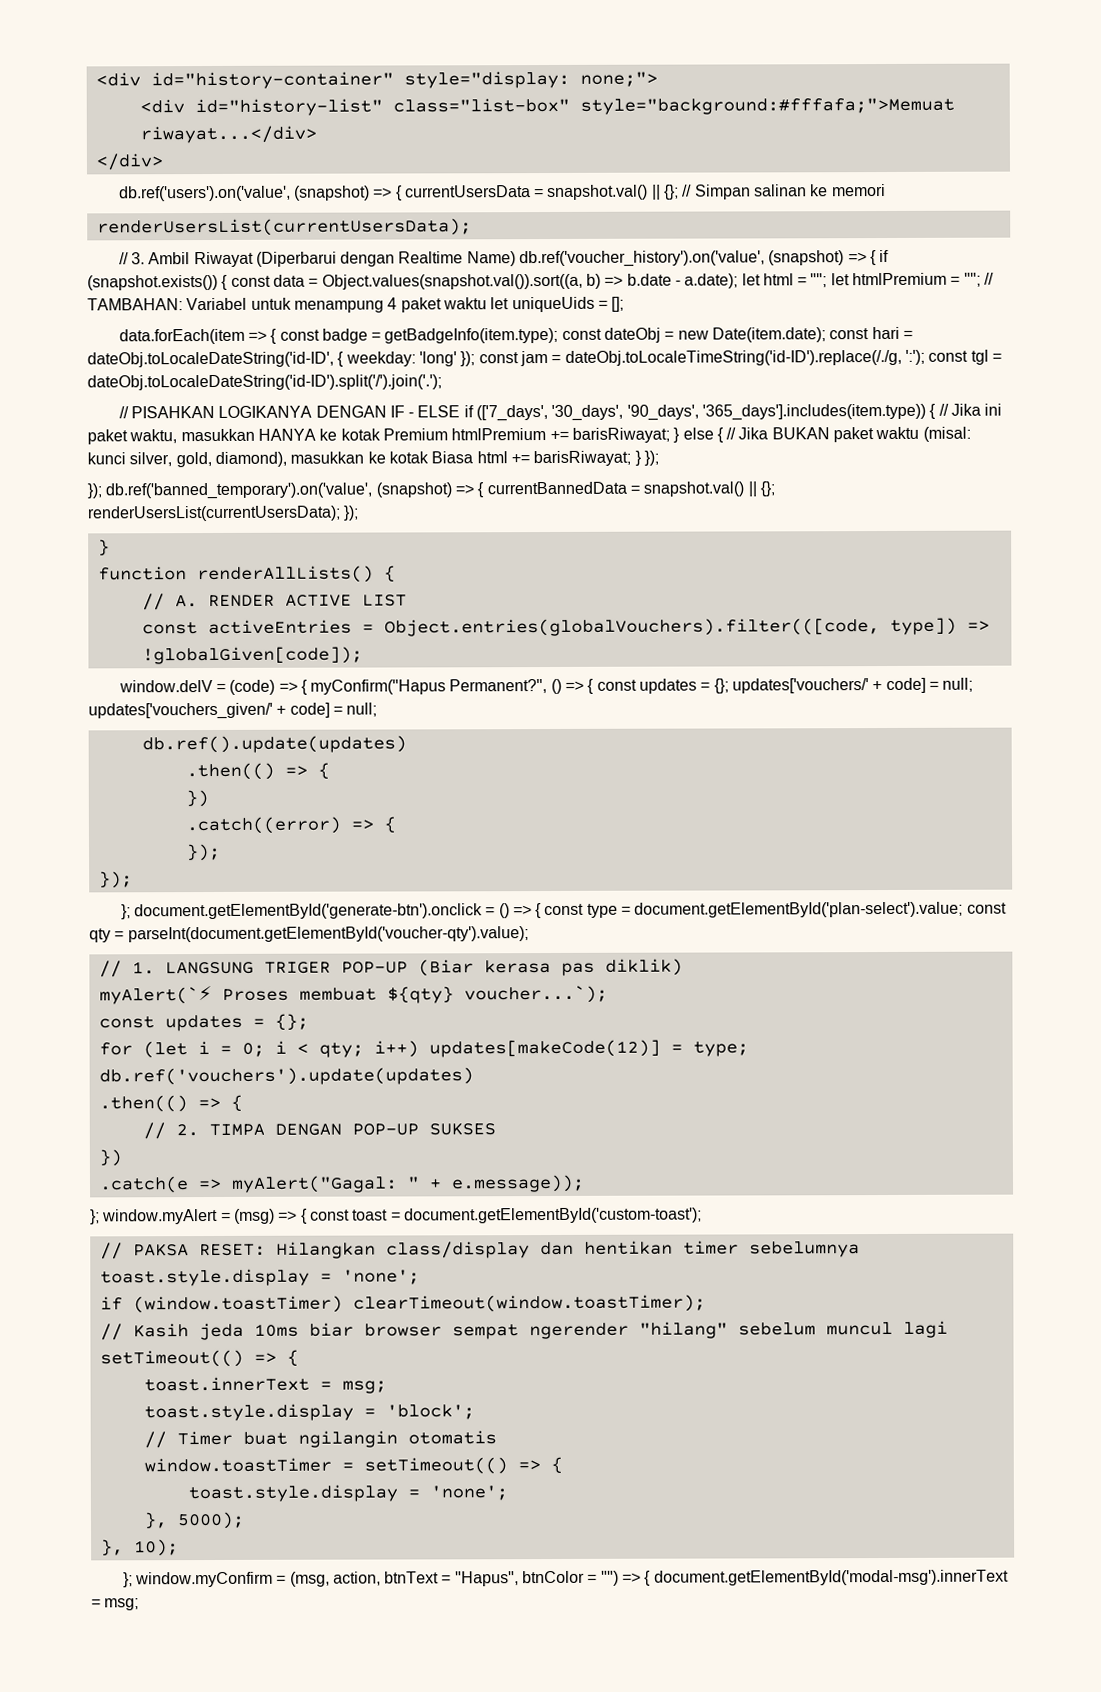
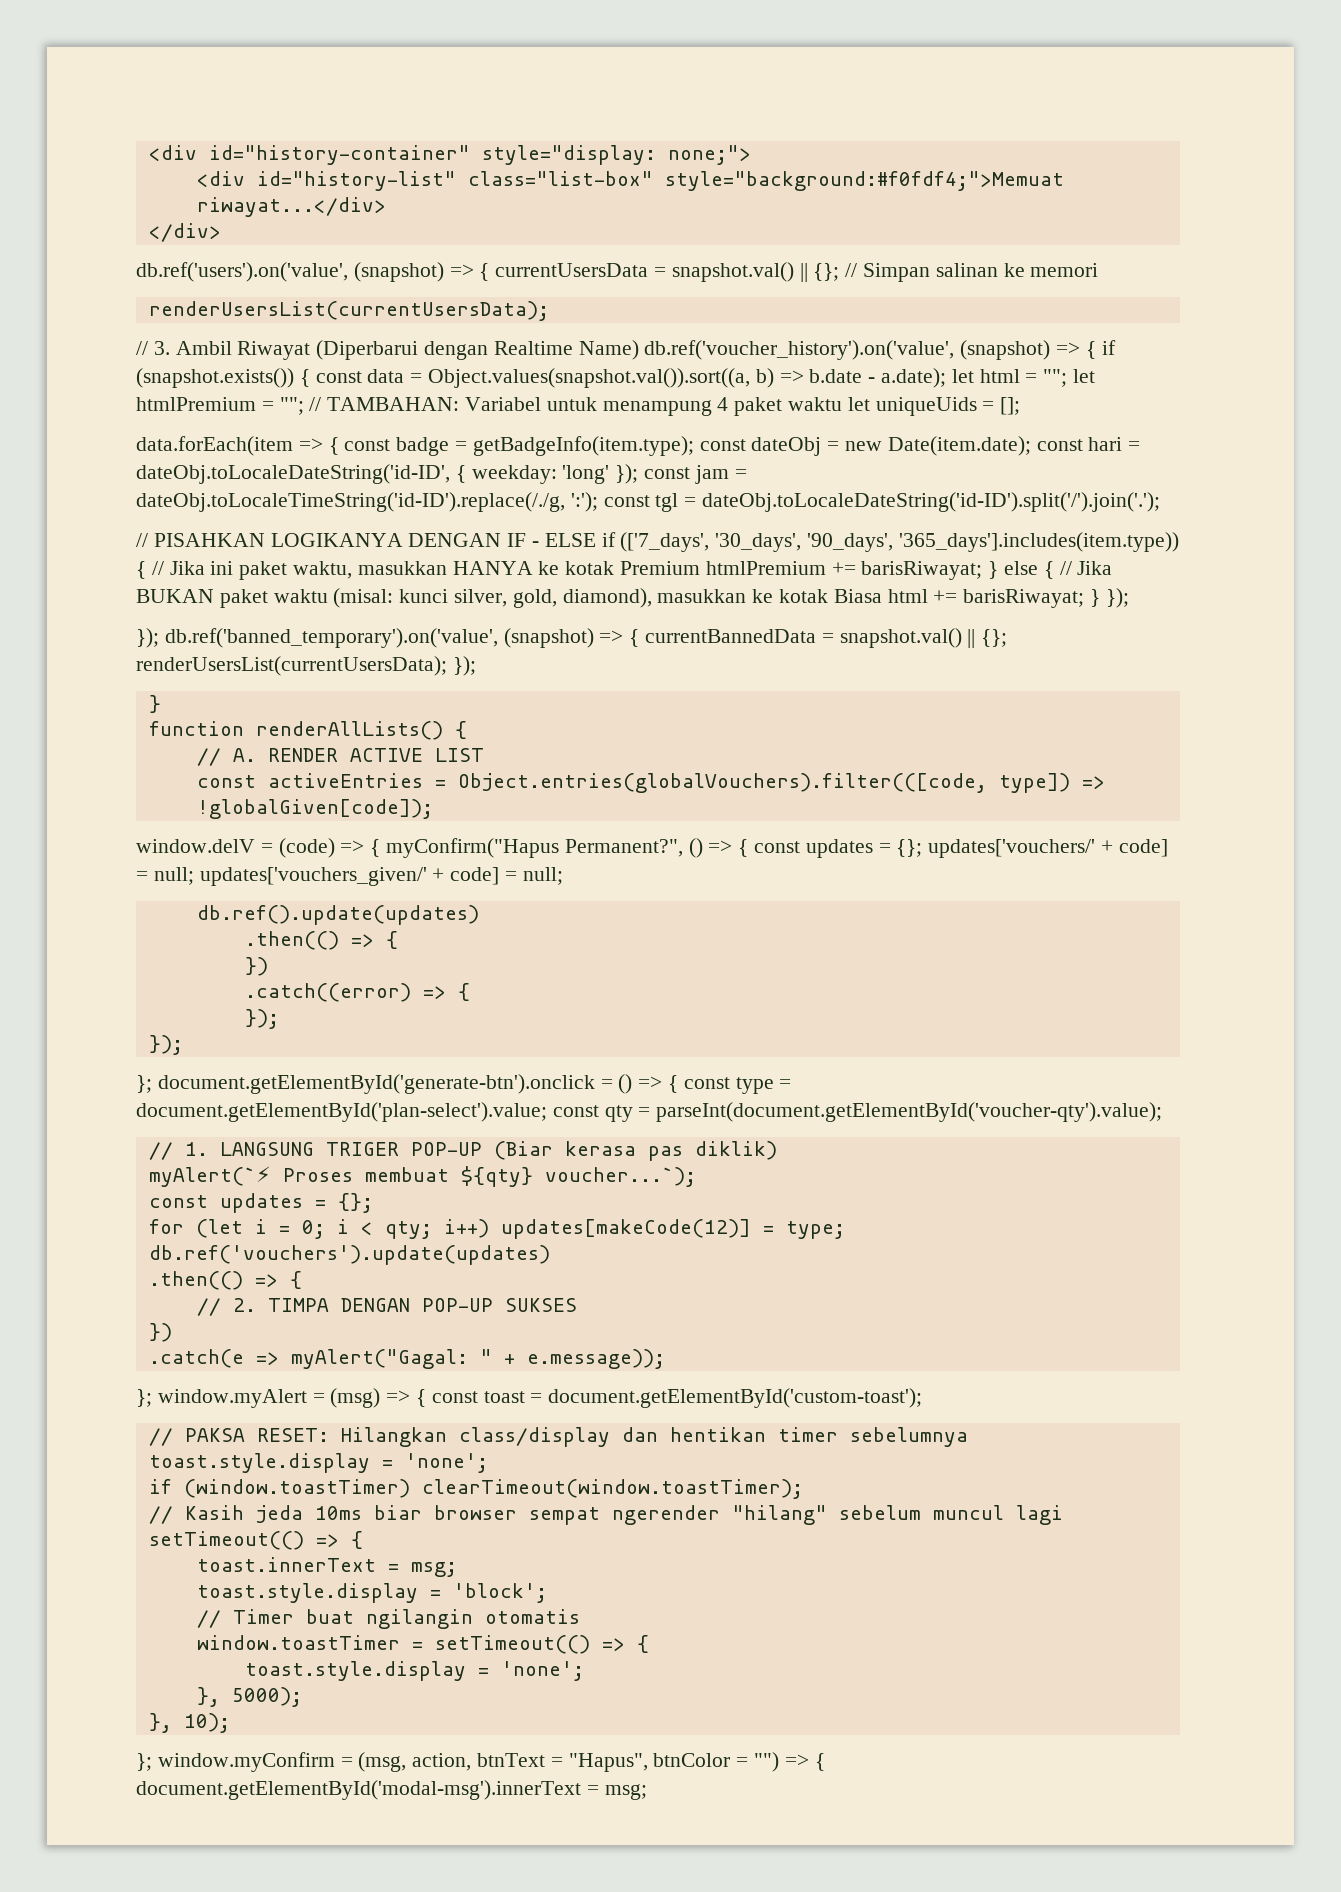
[579,97,955,115] style="background:#fffafa;">Memuat -> [664,171,1064,191] style="background:#f0fdf4;">Memuat

